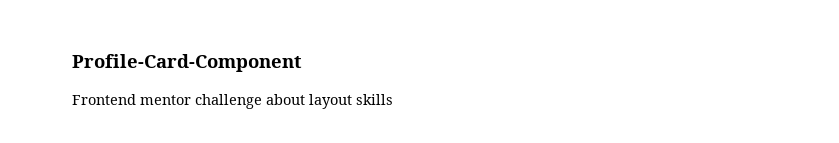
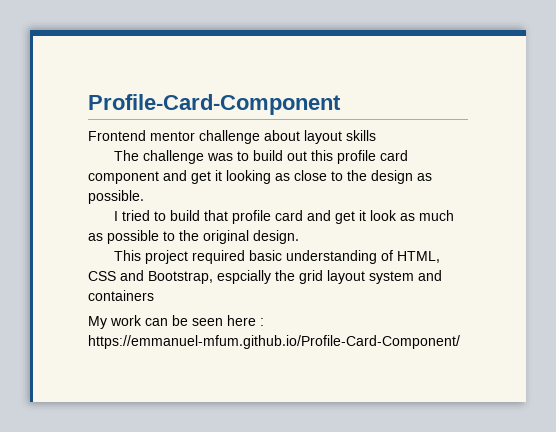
(393, 99) none -> [114,150,409,164] [88,170,432,184] [88,190,144,204] [114,210,455,224] [88,230,299,244] [114,250,441,264] [88,270,442,284] [88,290,154,301] [88,315,264,329] [88,335,460,349] // The challenge was to build out this profile card component and get it looking as close to the design as possible. // I tried to build that profile card and get it look as much as possible to the original design. // This project required basic understanding of HTML, CSS and Bootstrap, espcially the grid layout system and containers // My work can be seen here : https://emmanuel-mfum.github.io/Profile-Card-Component/

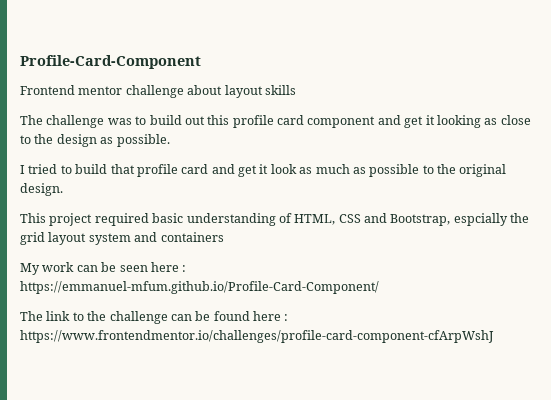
(460, 342) none -> [20,311,289,324] [20,330,494,343] // The link to the challenge can be found here : https://www.frontendmentor.io/challenges/profile-card-component-cfArpWshJ

